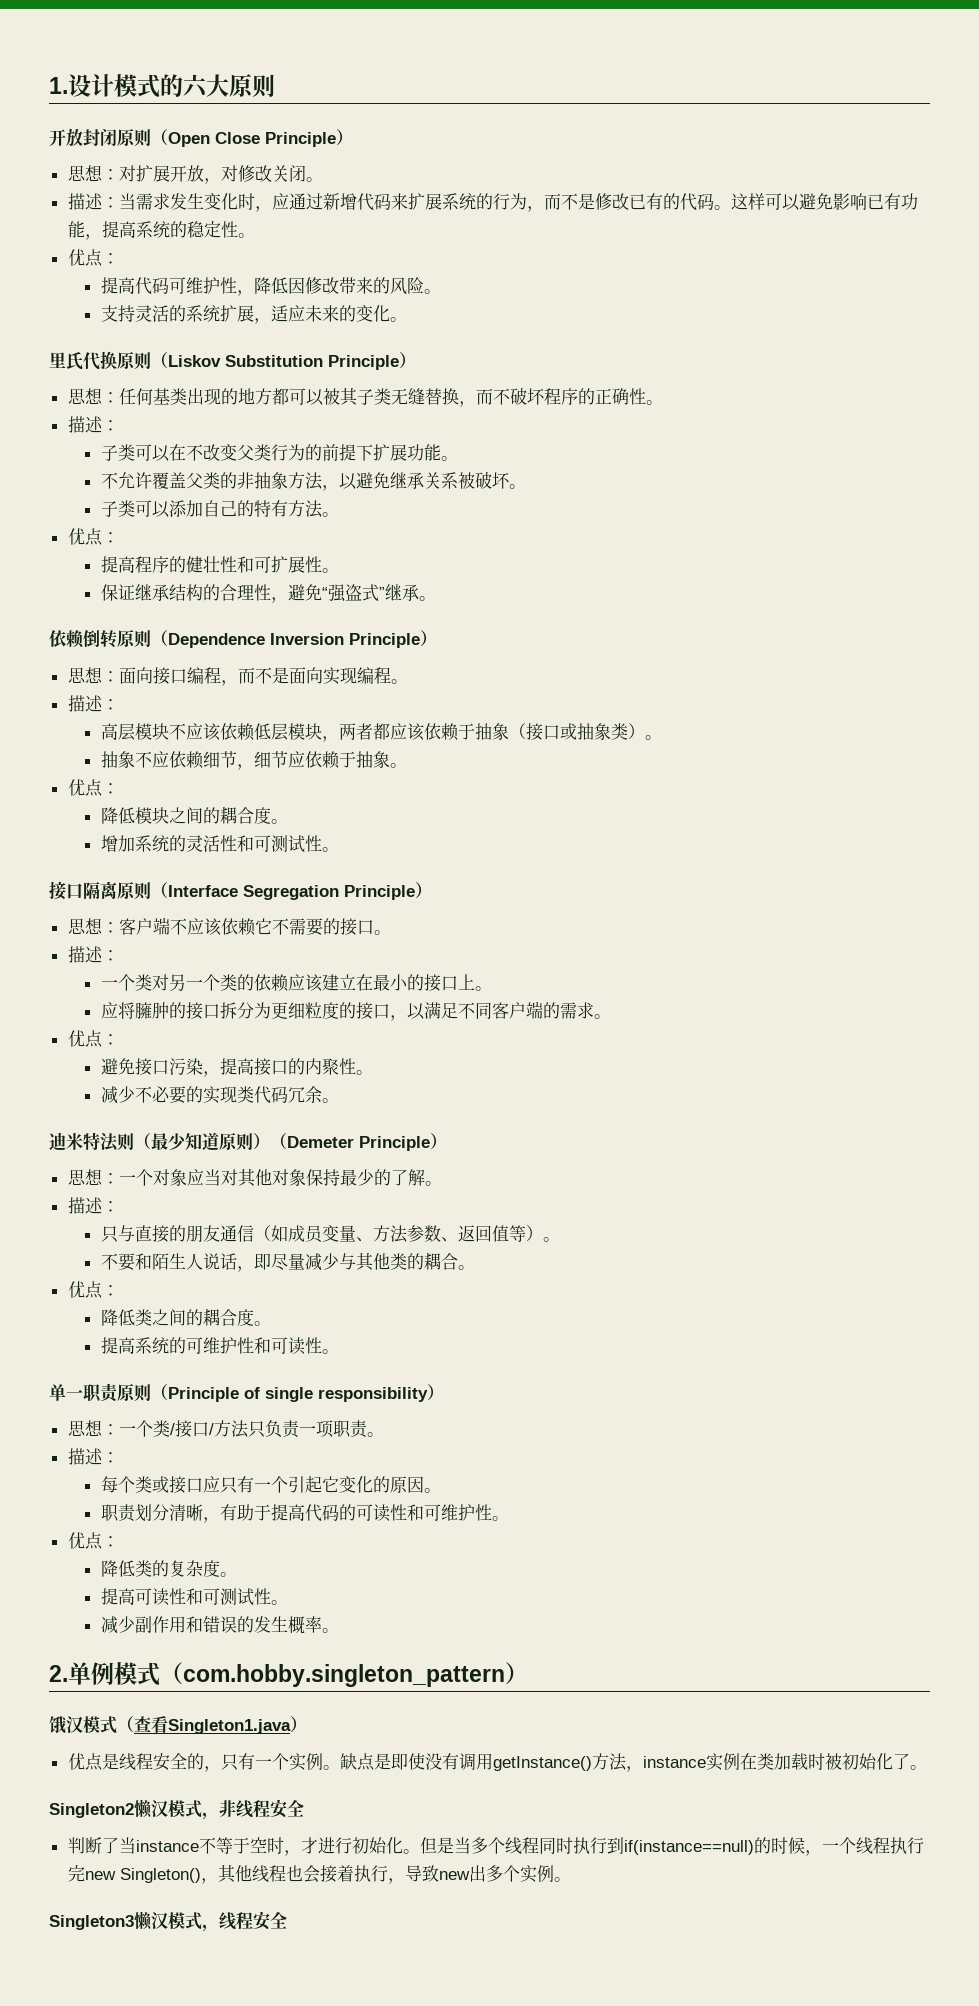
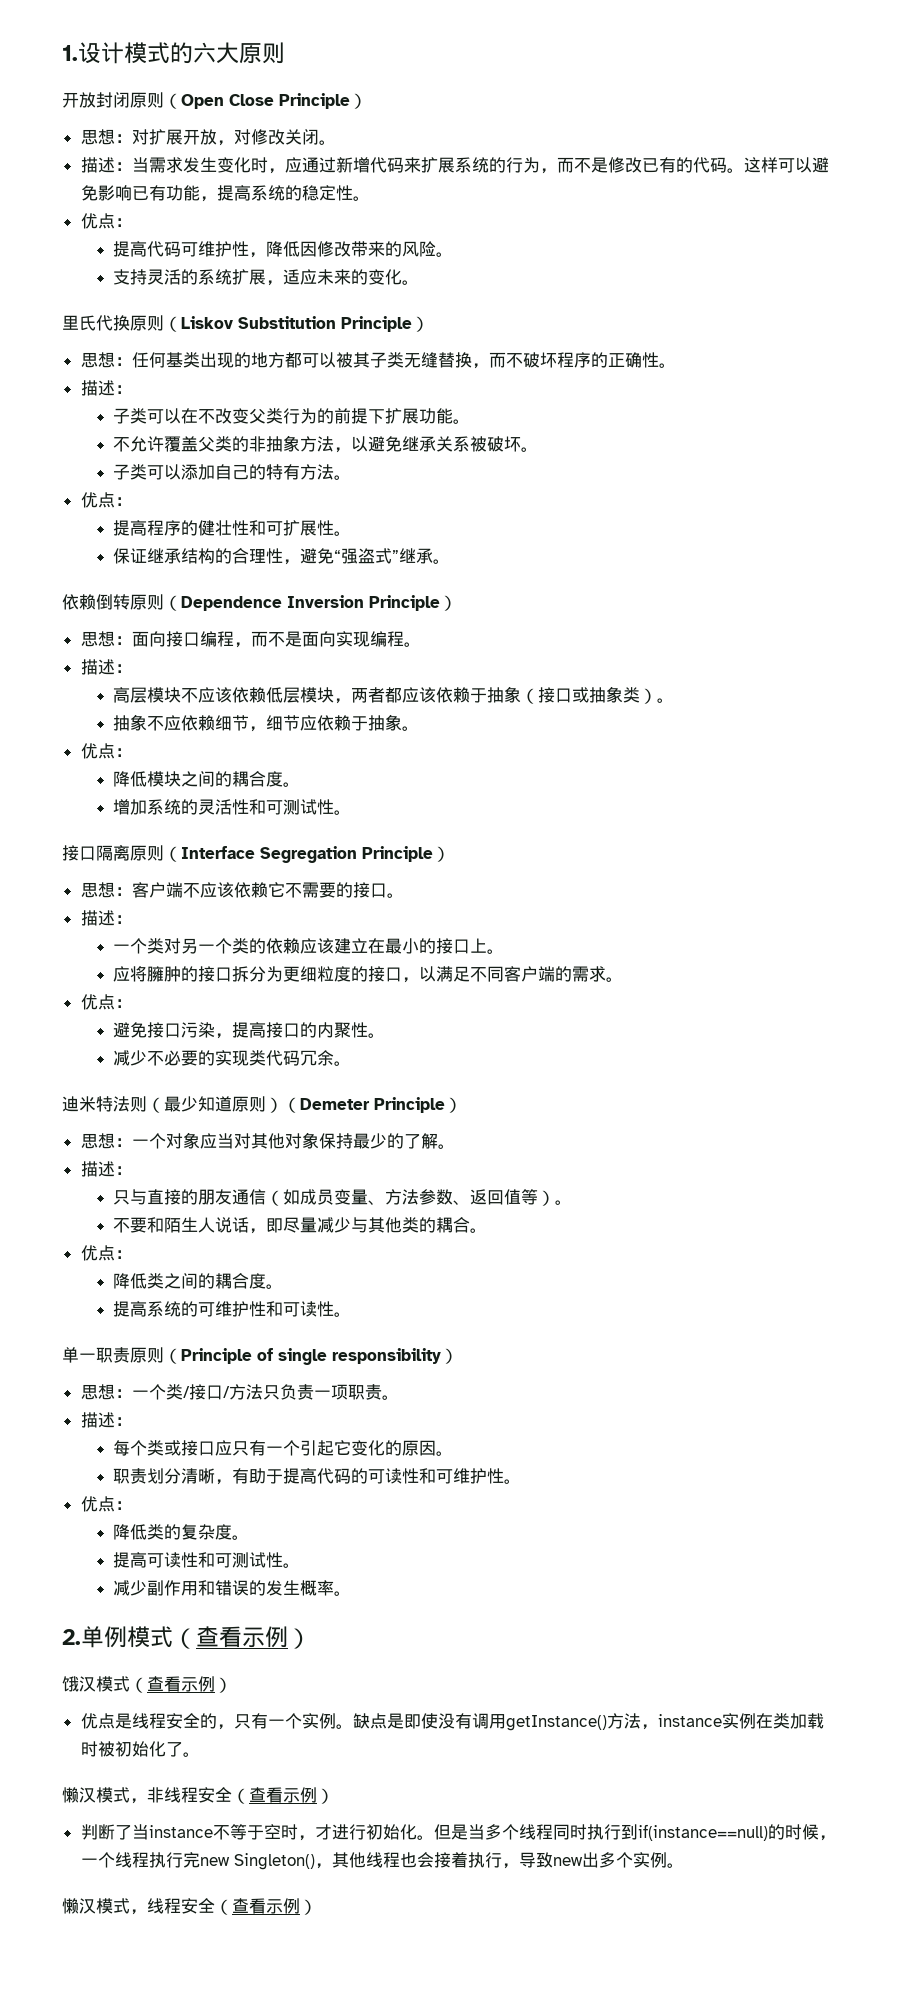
[183,1664,505,1687] com.hobby.singleton_pattern -> [196,1626,288,1648] 查看示例
[168,1719,291,1734] Singleton1.java -> [181,1676,215,1692] 示例
[49,1803,134,1818] Singleton2 -> (200, 1754) none
(304, 1808) none -> [232,1787,334,1804] （查看示例）
[49,1915,134,1930] Singleton3 -> (684, 1865) none
(287, 1920) none -> [215,1898,317,1915] （查看示例）

